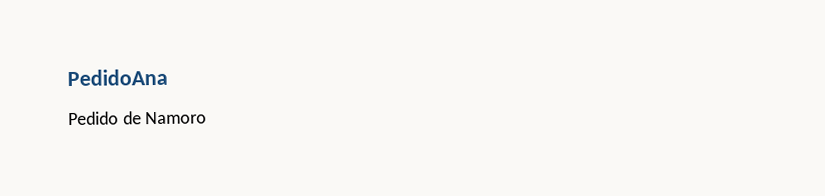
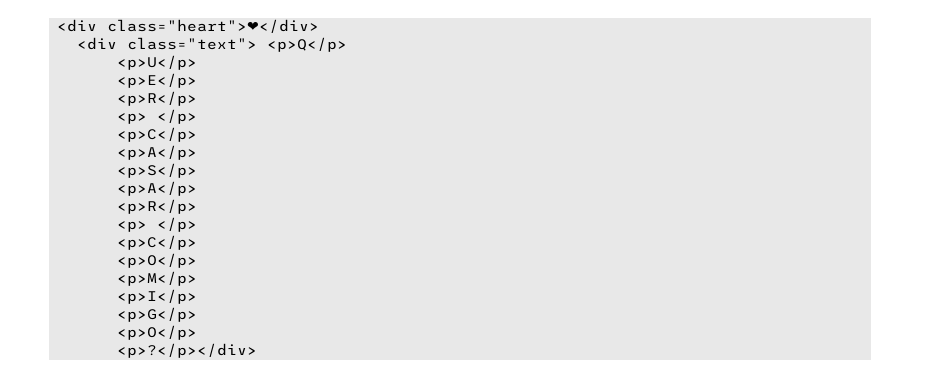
[67,68,168,87] [68,111,208,126] PedidoAna // Pedido de Namoro -> [57,19,320,33] [77,37,348,52] [117,55,198,70] [117,73,198,88] [117,91,198,106] [117,109,198,124] [117,127,198,142] [117,145,198,160] [117,163,198,178] [117,181,198,196] [117,199,198,214] [117,217,198,232] [117,235,198,250] [117,253,198,268] [117,271,198,286] [117,289,198,304] [117,307,198,322] [117,325,198,340] [117,343,258,358] <div class="heart">❤</div> // <div class="text"> <p>Q</p> // <p>U</p> // <p>E</p> // <p>R</p> // <p> </p> // <p>C</p> // <p>A</p> // <p>S</p> // <p>A</p> // <p>R</p> // <p> </p> // <p>C</p> // <p>O</p> // <p>M</p> // <p>I</p> // <p>G</p> // <p>O</p> // <p>?</p></div>

